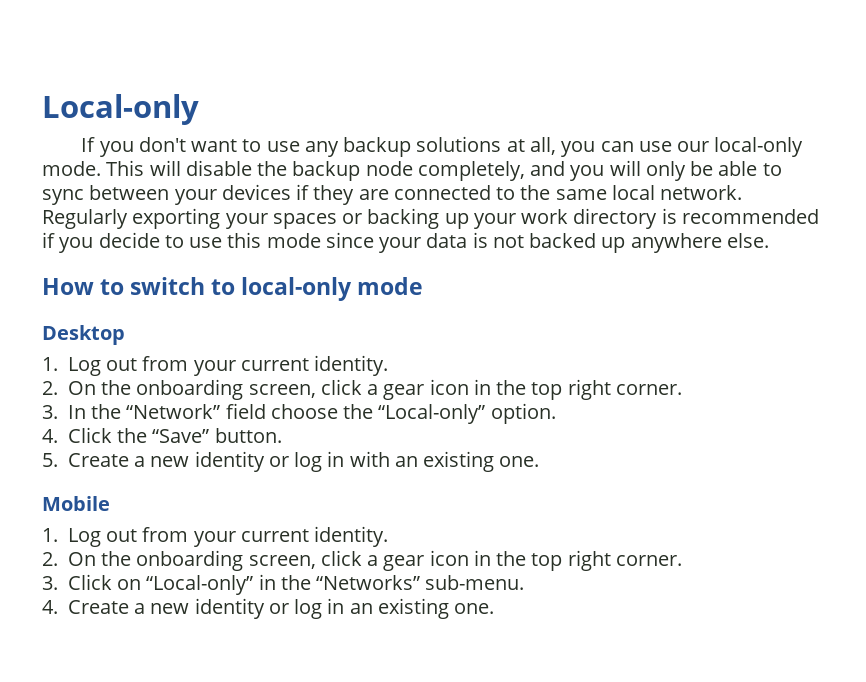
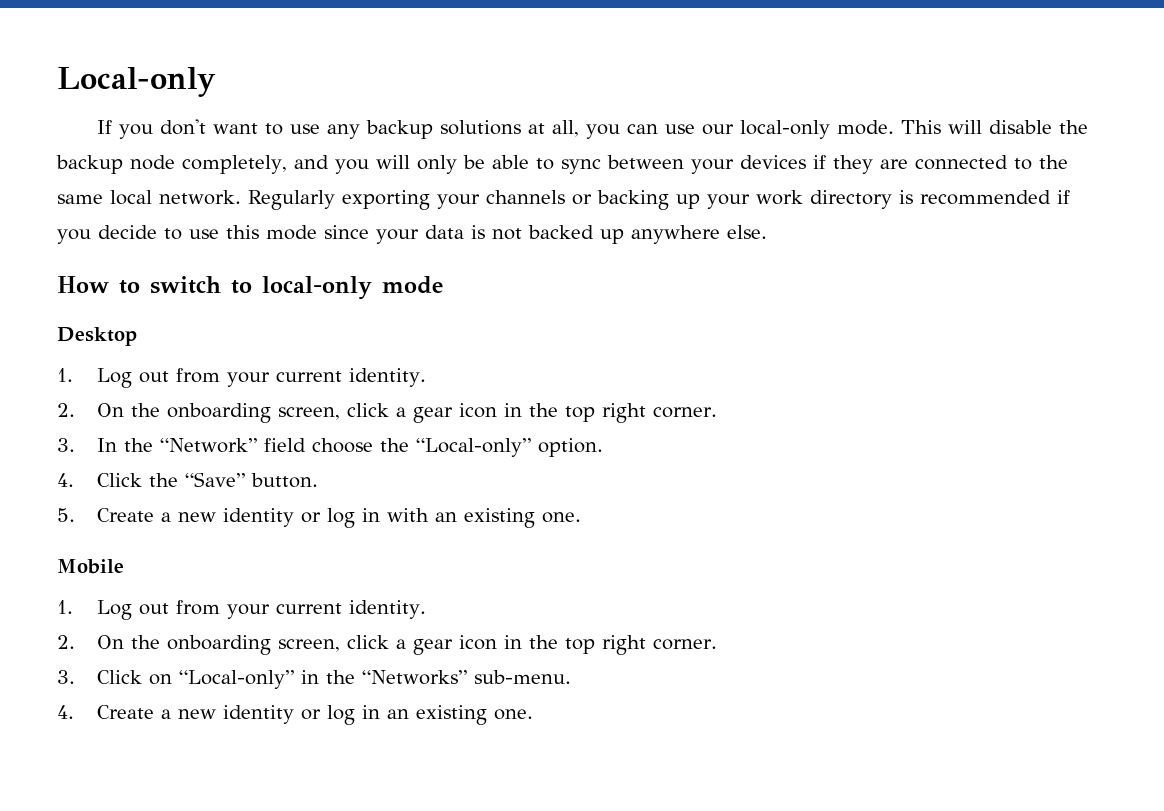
[272,213,337,229] spaces -> [486,190,565,204] channels

